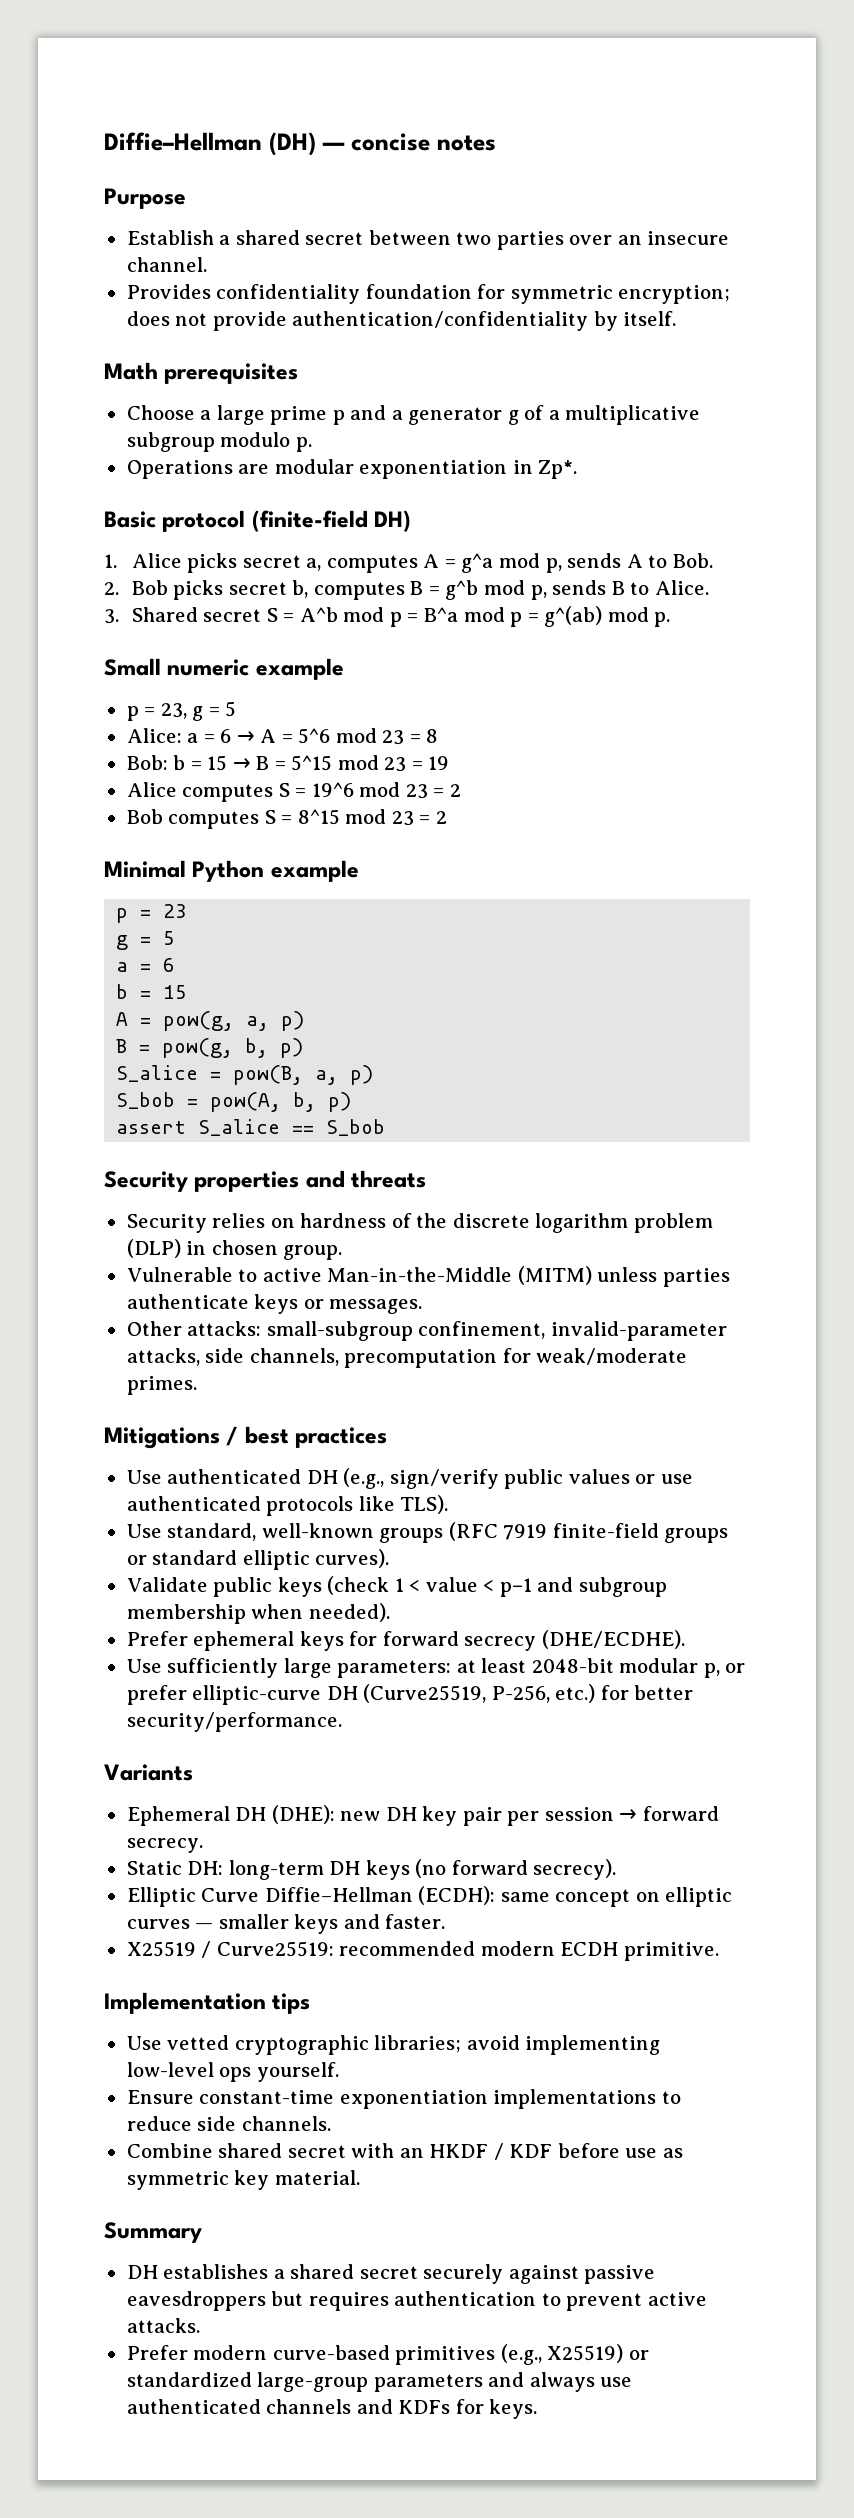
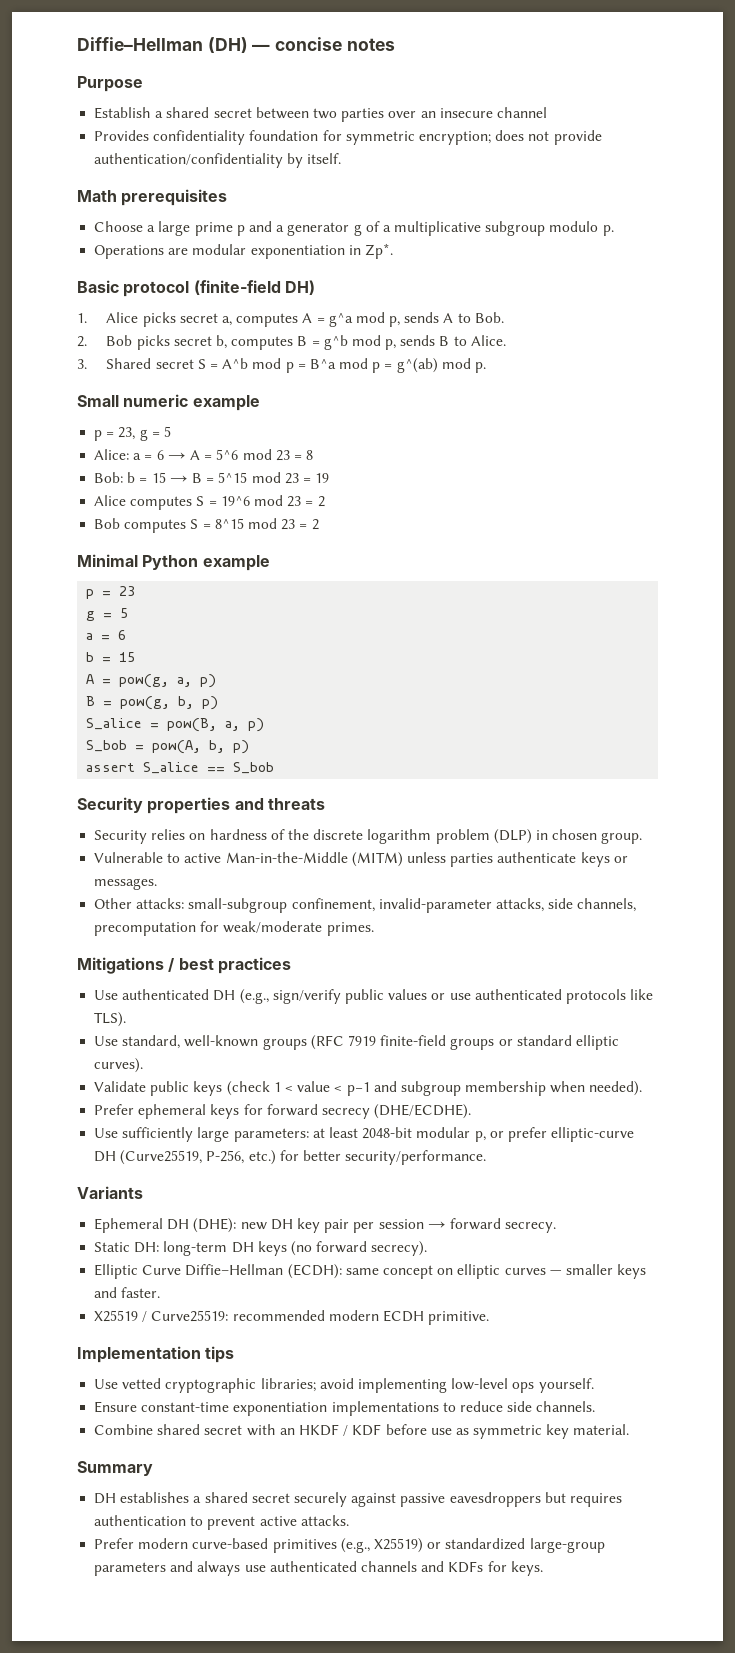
[126,257,207,272] channel. -> [496,107,547,118] channel

